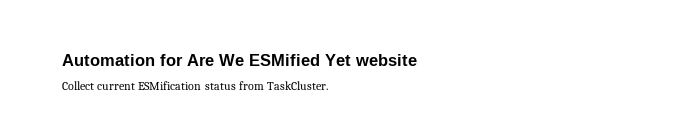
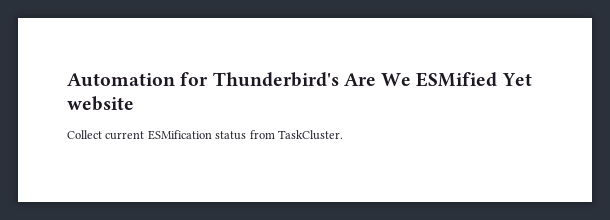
(183, 60) none -> [212,72,339,87] Thunderbird's

